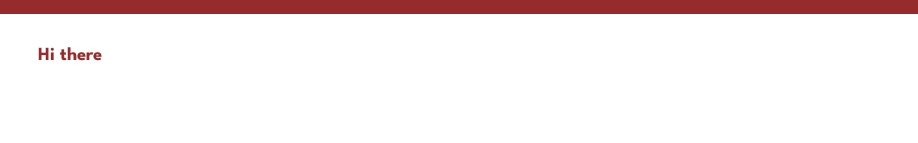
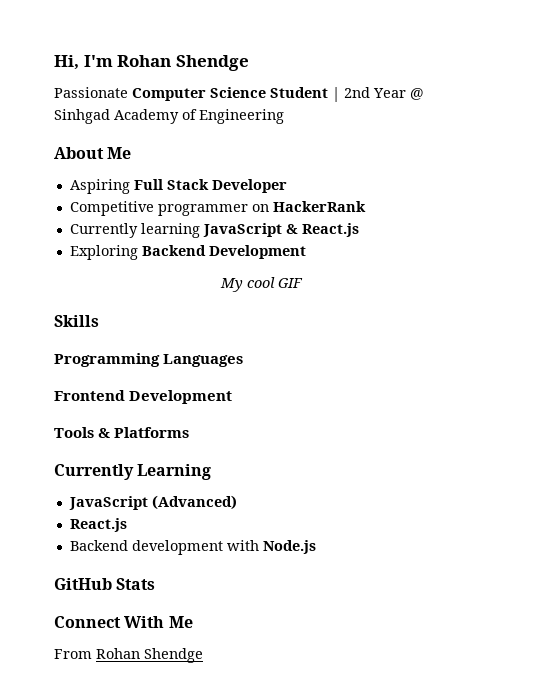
[38,47,102,61] Hi there -> [54,55,249,71] [54,87,423,102] [54,109,284,124] [54,147,132,159] [69,179,287,194] [69,201,366,216] [69,223,359,238] [69,245,306,260] [220,277,303,292] [54,315,99,327] [54,353,244,367] [54,390,233,404] [54,427,190,438] [54,464,212,480] [68,495,237,510] [69,518,127,532] [69,540,316,555] [54,578,156,590] [54,616,193,628] [54,648,203,663] Hi, I'm Rohan Shendge // Passionate Computer Science Student | 2nd Year @ Sinhgad Academy of Engineering // About Me // Aspiring Full Stack Developer // Competitive programmer on HackerRank // Currently learning JavaScript & React.js // Exploring Backend Development // My cool GIF // Skills // Programming Languages // Frontend Development // Tools & Platforms // Currently Learning // JavaScript (Advanced) // React.js // Backend development with Node.js // GitHub Stats // Connect With Me // From Rohan Shendge

